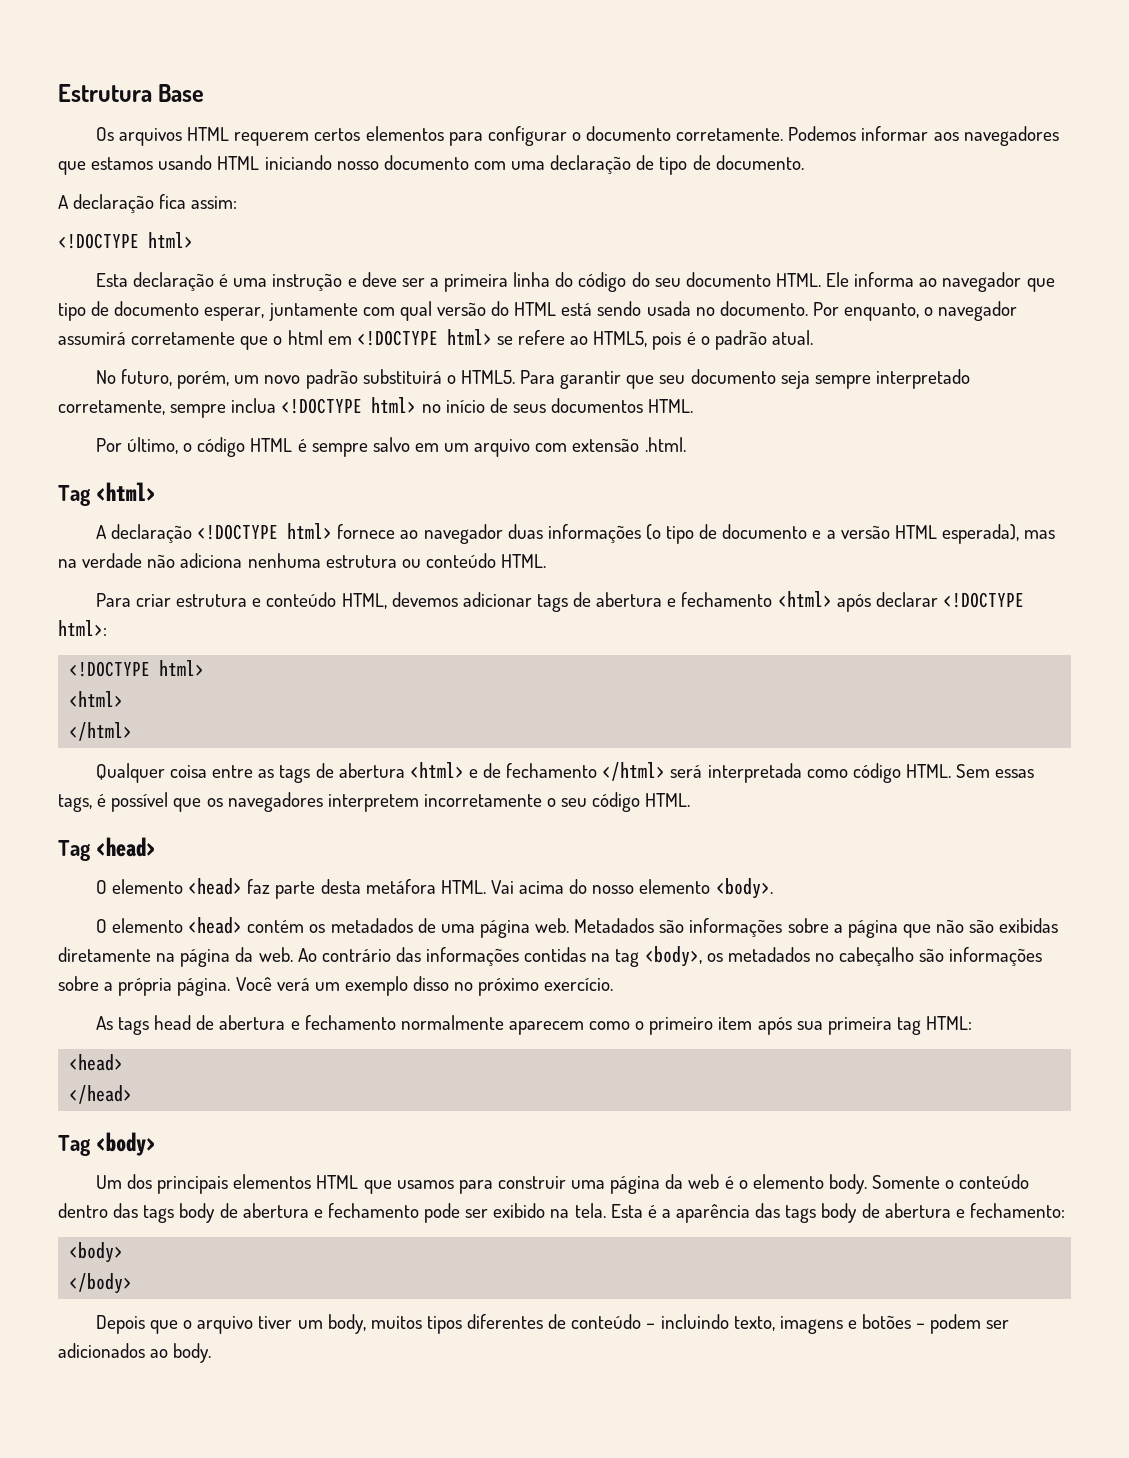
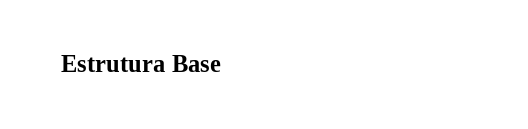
[95,126,1059,146] [58,155,804,175] [58,194,238,213] [58,232,193,249] [95,272,1055,292] [58,301,1018,321] [58,329,813,350] [95,369,970,389] [58,397,694,418] [95,437,686,457] [58,482,156,506] [95,523,1056,544] [58,553,547,568] [95,591,1024,612] [58,620,107,636] [69,660,205,677] [69,691,124,707] [69,722,133,741] [95,762,1035,783] [58,792,691,812] [58,837,156,861] [95,878,773,899] [95,917,1059,938] [58,946,1043,967] [58,976,614,996] [95,1015,973,1035] [69,1054,124,1071] [69,1085,133,1104] [58,1132,156,1156] [95,1174,1030,1194] [58,1203,1065,1223] [69,1242,124,1263] [69,1273,133,1294] [95,1314,1010,1334] [58,1343,212,1363] // Os arquivos HTML requerem certos elementos para configurar o documento corretamente. Podemos informar aos navegadores que estamos usando HTML iniciando nosso documento com uma declaração de tipo de documento. // A declaração fica assim: // <!DOCTYPE html> // Esta declaração é uma instrução e deve ser a primeira linha do código do seu documento HTML. Ele informa ao navegador que tipo de documento esperar, juntamente com qual versão do HTML está sendo usada no documento. Por enquanto, o navegador assumirá corretamente que o html em <!DOCTYPE html> se refere ao HTML5, pois é o padrão atual. // No futuro, porém, um novo padrão substituirá o HTML5. Para garantir que seu documento seja sempre interpretado corretamente, sempre inclua <!DOCTYPE html> no início de seus documentos HTML. // Por último, o código HTML é sempre salvo em um arquivo com extensão .html. // Tag <html> // A declaração <!DOCTYPE html> fornece ao navegador duas informações (o tipo de documento e a versão HTML esperada), mas na verdade não adiciona nenhuma estrutura ou conteúdo HTML. // Para criar estrutura e conteúdo HTML, devemos adicionar tags de abertura e fechamento <html> após declarar <!DOCTYPE html>: // <!DOCTYPE html> // <html> // </html> // Qualquer coisa entre as tags de abertura <html> e de fechamento </html> será interpretada como código HTML. Sem essas tags, é possível que os navegadores interpretem incorretamente o seu código HTML. // Tag <head> // O elemento <head> faz parte desta metáfora HTML. Vai acima do nosso elemento <body>. // O elemento <head> contém os metadados de uma página web. Metadados são informações sobre a página que não são exibidas diretamente na página da web. Ao contrário das informações contidas na tag <body>, os metadados no cabeçalho são informações sobre a própria página. Você verá um exemplo disso no próximo exercício. // As tags head de abertura e fechamento normalmente aparecem como o primeiro item após sua primeira tag HTML: // <head> // </head> // Tag <body> // Um dos principais elementos HTML que usamos para construir uma página da web é o elemento body. Somente o conteúdo dentro das tags body de abertura e fechamento pode ser exibido na tela. Esta é a aparência das tags body de abertura e fechamento: // <body> // </body> // Depois que o arquivo tiver um body, muitos tipos diferentes de conteúdo – incluindo texto, imagens e botões – podem ser adicionados ao body. -> (221, 63) none

